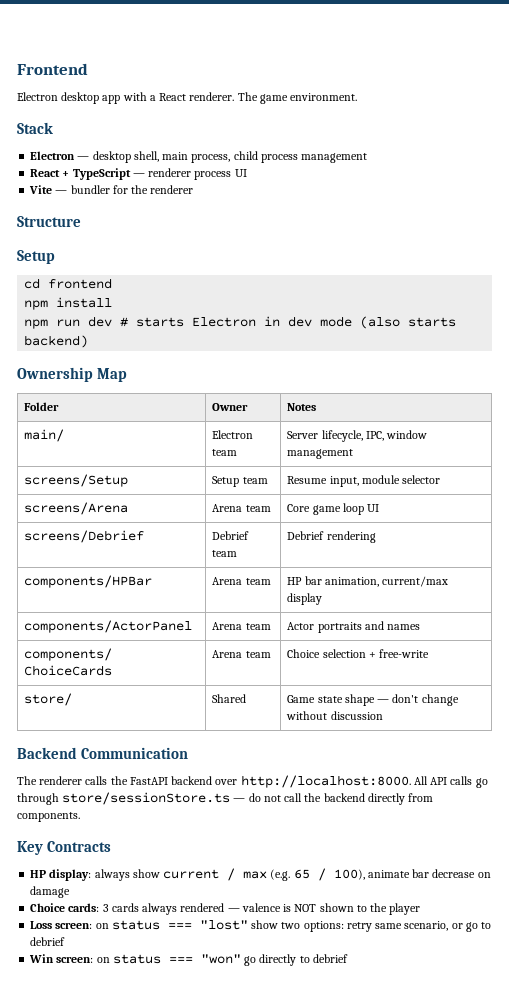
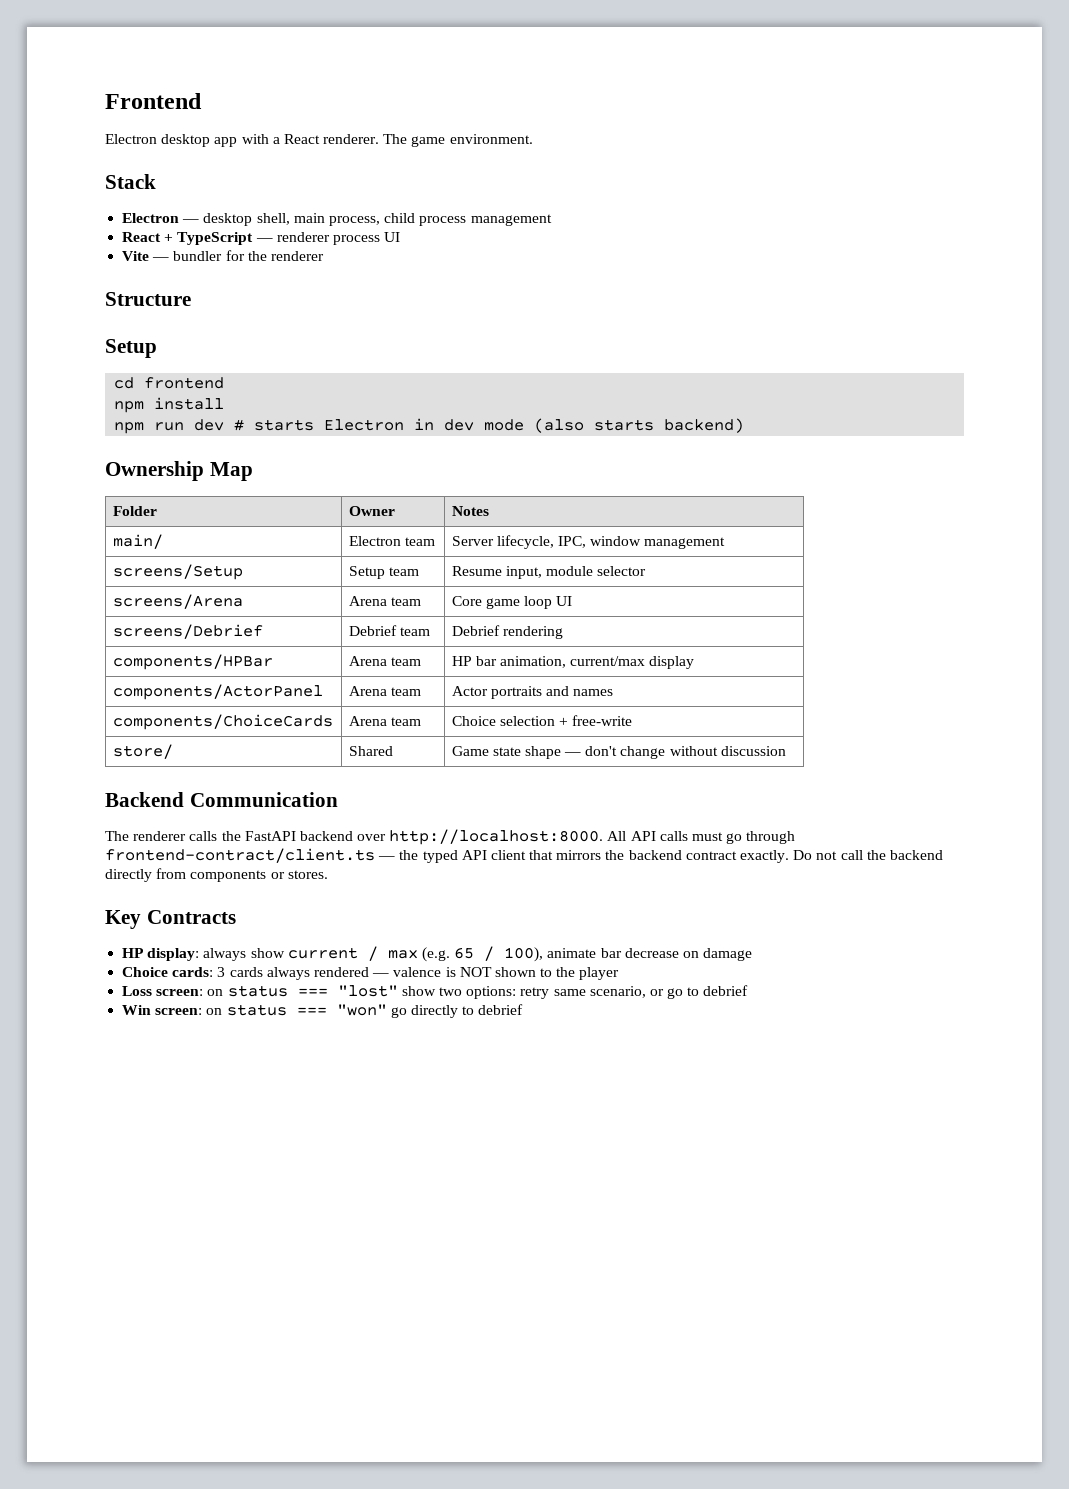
(473, 780) none -> [692,832,724,841] must
[62,792,261,805] store/sessionStore.ts — do -> [105,848,813,863] frontend-contract/client.ts — the typed API client that mirrors the backend contract exactly. Do
[17,812,80,822] components. -> [190,870,328,882] components or stores.

